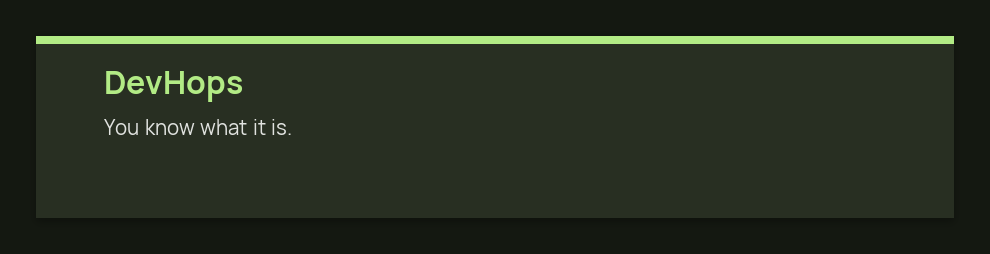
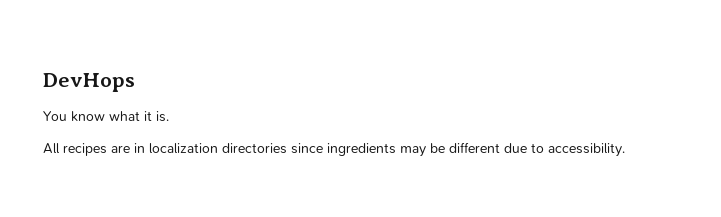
(293, 127) none -> [43,142,625,157] // All recipes are in localization directories since ingredients may be different due to accessibility.

